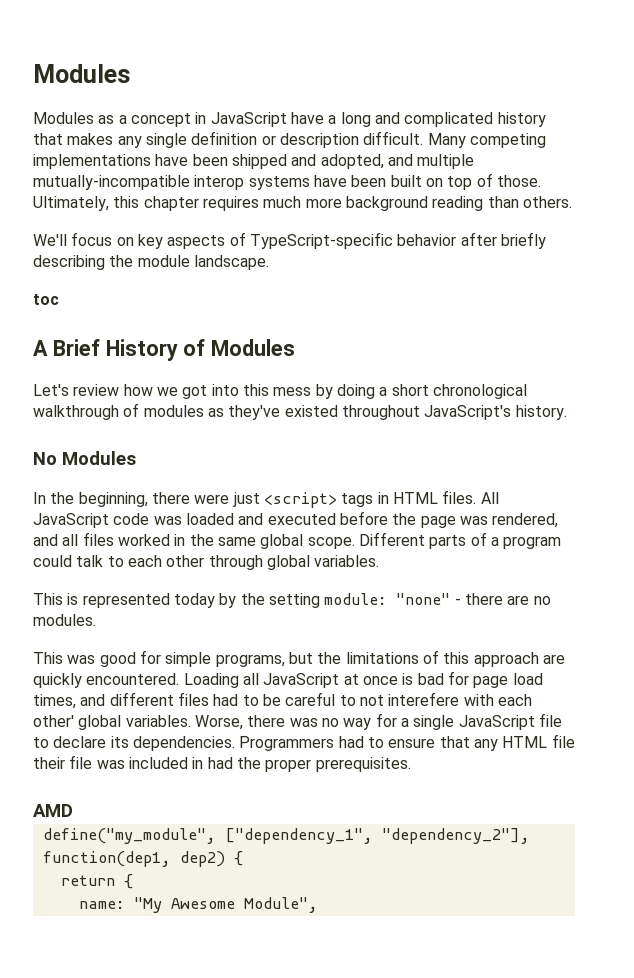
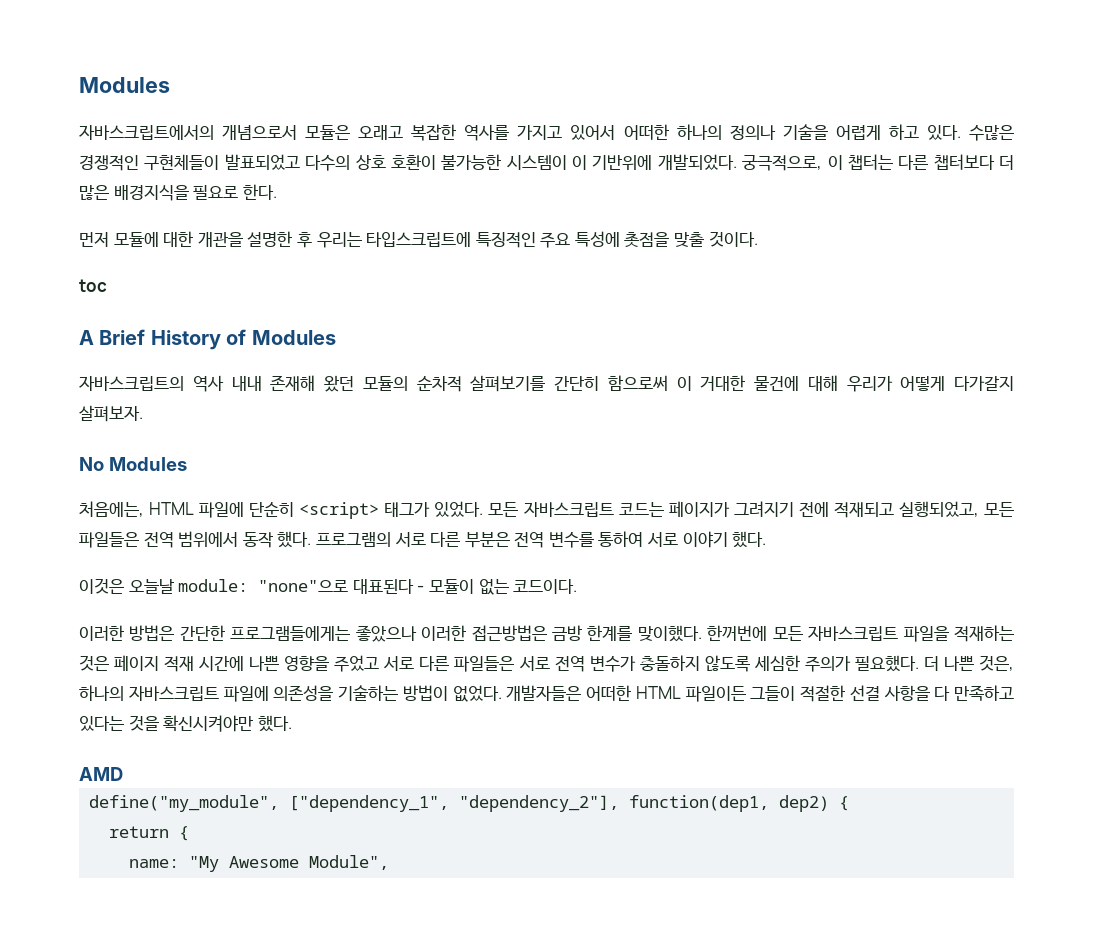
[33,64,130,83] [33,112,546,127] [33,131,546,148] [33,154,475,169] [33,173,541,190] [33,196,572,211] [33,232,546,249] [33,255,269,270] Modules // Modules as a concept in JavaScript have a long and complicated history that makes any single definition or description difficult. Many competing implementations have been shipped and adopted, and multiple mutually-incompatible interop systems have been built on top of those. Ultimately, this chapter requires much more background reading than others. // We'll focus on key aspects of TypeScript-specific behavior after briefly describing the module landscape. -> [79,77,170,93] [79,124,1015,141] [79,154,1014,171] [79,184,277,201] [79,231,758,248] Modules // 자바스크립트에서의 개념으로서 모듈은 오래고 복잡한 역사를 가지고 있어서 어떠한 하나의 정의나 기술을 어렵게 하고 있다. 수많은 경쟁적인 구현체들이 발표되었고 다수의 상호 호환이 불가능한 시스템이 이 기반위에 개발되었다. 궁극적으로, 이 챕터는 다른 챕터보다 더 많은 배경지식을 필요로 한다. // 먼저 모듈에 대한 개관을 설명한 후 우리는 타입스크립트에 특징적인 주요 특성에 촛점을 맞출 것이다.
[33,384,527,399] [33,403,567,420] [33,451,136,465] [33,490,499,508] [33,511,559,528] [33,532,562,549] [33,555,380,570] [33,593,551,608] [33,614,96,626] [33,650,565,667] [33,671,543,688] [33,692,532,709] [33,713,562,730] [33,734,575,751] [33,755,411,772] Let's review how we got into this mess by doing a short chronological walkthrough of modules as they've existed throughout JavaScript's history. // No Modules // In the beginning, there were just <script> tags in HTML files. All JavaScript code was loaded and executed before the page was rendered, and all files worked in the same global scope. Different parts of a program could talk to each other through global variables. // This is represented today by the setting module: "none" - there are no modules. // This was good for simple programs, but the limitations of this approach are quickly encountered. Loading all JavaScript at once is bad for page load times, and different files had to be careful to not interefere with each other' global variables. Worse, there was no way for a single JavaScript file to declare its dependencies. Programmers had to ensure that any HTML file their file was included in had the proper prerequisites. -> [79,375,1014,392] [79,405,143,422] [79,457,187,471] [79,501,1015,519] [79,531,767,548] [79,578,578,595] [79,625,1015,642] [79,655,1014,672] [79,685,1014,702] [79,715,292,732] 자바스크립트의 역사 내내 존재해 왔던 모듈의 순차적 살펴보기를 간단히 함으로써 이 거대한 물건에 대해 우리가 어떻게 다가갈지 살펴보자. // No Modules // 처음에는, HTML 파일에 단순히 <script> 태그가 있었다. 모든 자바스크립트 코드는 페이지가 그려지기 전에 적재되고 실행되었고, 모든 파일들은 전역 범위에서 동작 했다. 프로그램의 서로 다른 부분은 전역 변수를 통하여 서로 이야기 했다. // 이것은 오늘날 module: "none"으로 대표된다 - 모듈이 없는 코드이다. // 이러한 방법은 간단한 프로그램들에게는 좋았으나 이러한 접근방법은 금방 한계를 맞이했다. 한꺼번에 모든 자바스크립트 파일을 적재하는 것은 페이지 적재 시간에 나쁜 영향을 주었고 서로 다른 파일들은 서로 전역 변수가 충돌하지 않도록 세심한 주의가 필요했다. 더 나쁜 것은, 하나의 자바스크립트 파일에 의존성을 기술하는 방법이 없었다. 개발자들은 어떠한 HTML 파일이든 그들이 적절한 선결 사항을 다 만족하고 있다는 것을 확신시켜야만 했다.

